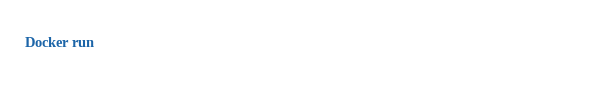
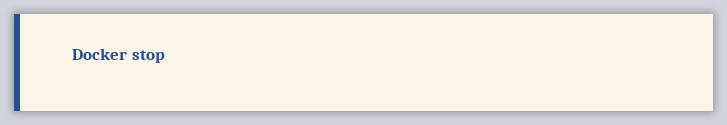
[72,40,94,47] run -> [131,50,165,63] stop

